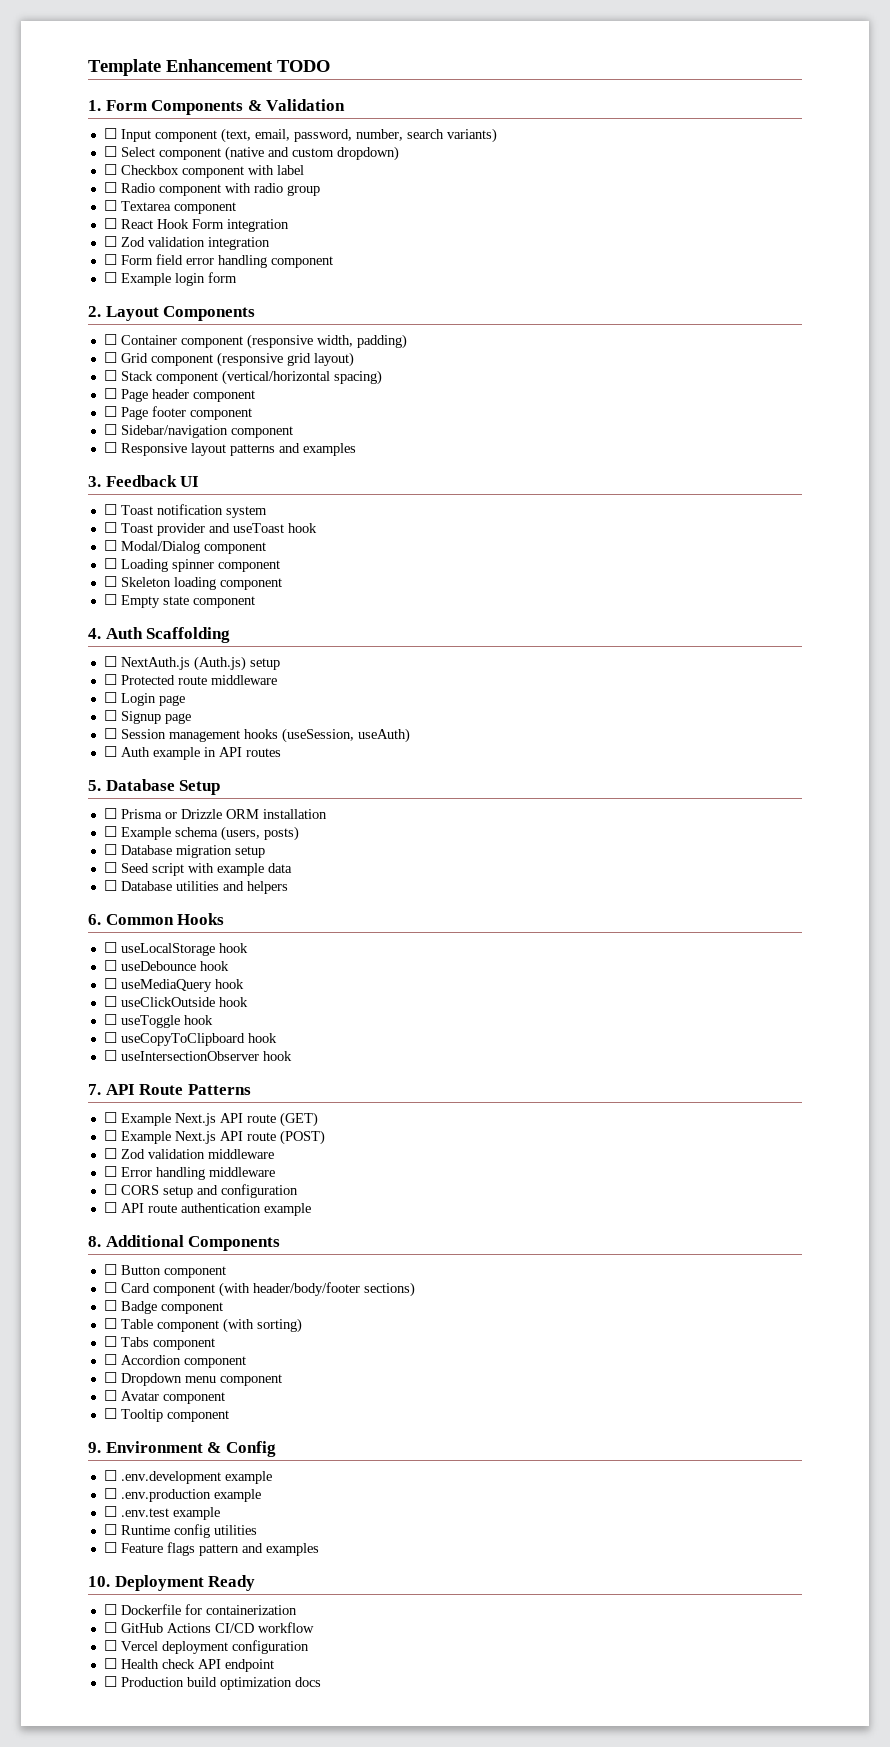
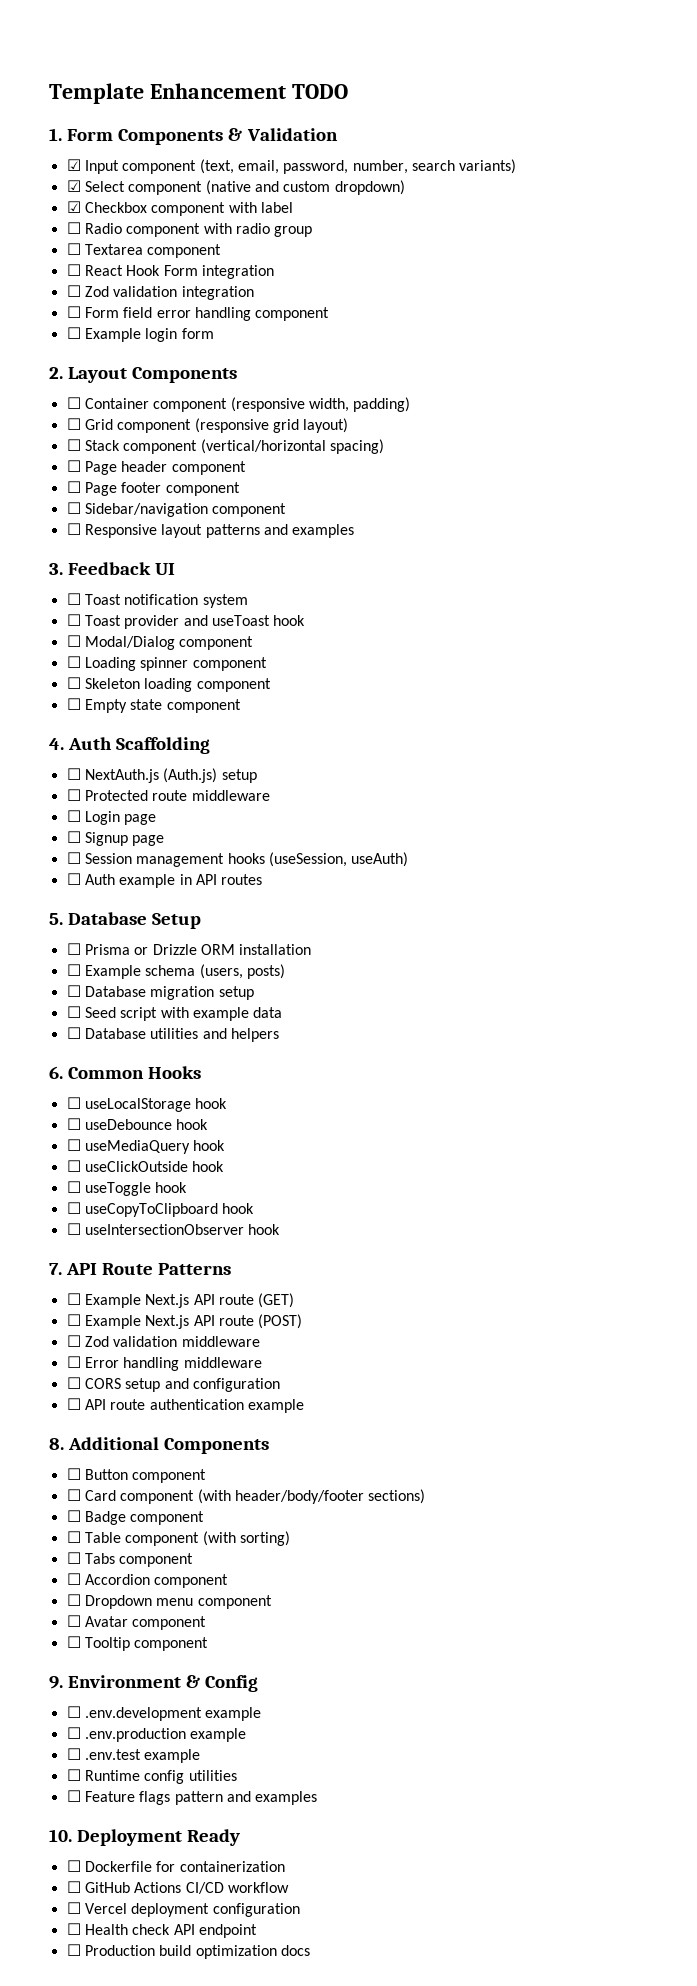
[103,128,117,139] ☐ -> [66,159,81,171] ☑
[103,146,117,157] ☐ -> [66,180,81,192] ☑
[103,164,117,175] ☐ -> [66,201,81,213] ☑

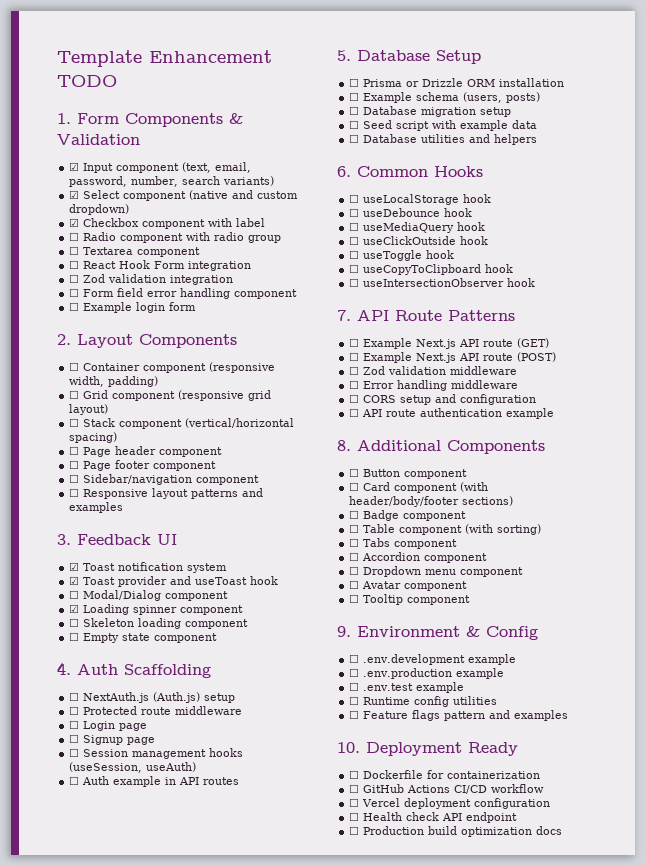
[66,593,81,605] ☐ -> [69,562,80,571] ☑
[66,614,81,626] ☐ -> [69,576,80,585] ☑
[66,656,81,668] ☐ -> [69,604,80,613] ☑

